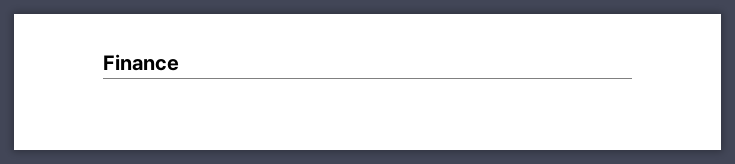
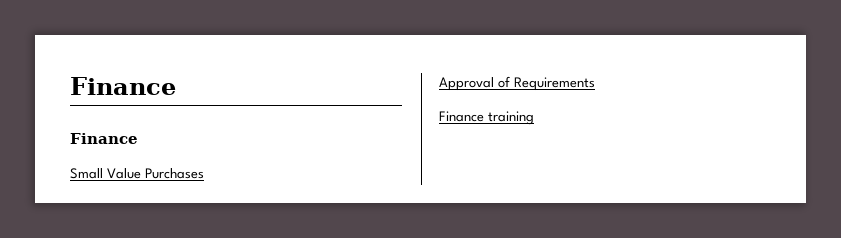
[103,54,179,71] Finance -> [70,77,176,95] [70,133,138,144] [70,168,204,179] [439,76,595,91] [439,111,534,125] Finance // Finance // Small Value Purchases // Approval of Requirements // Finance training

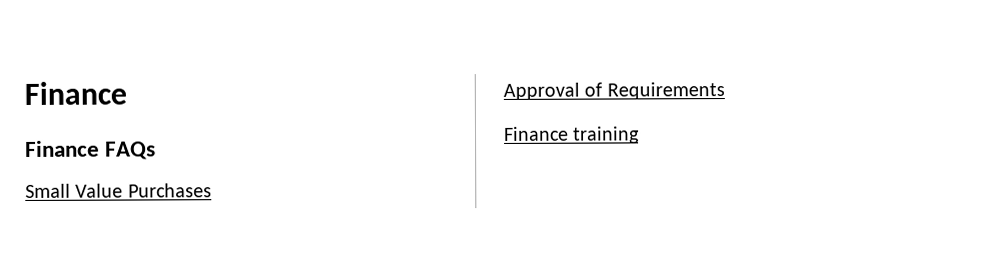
(138, 138) none -> [105,141,157,160] FAQs

